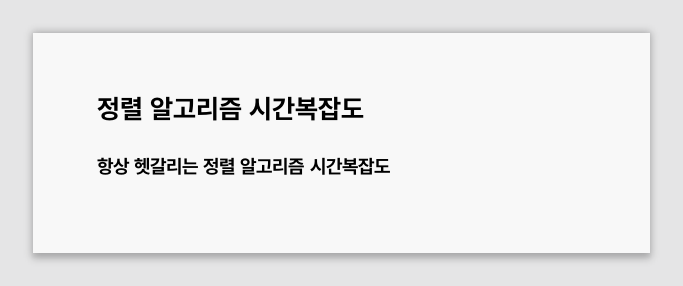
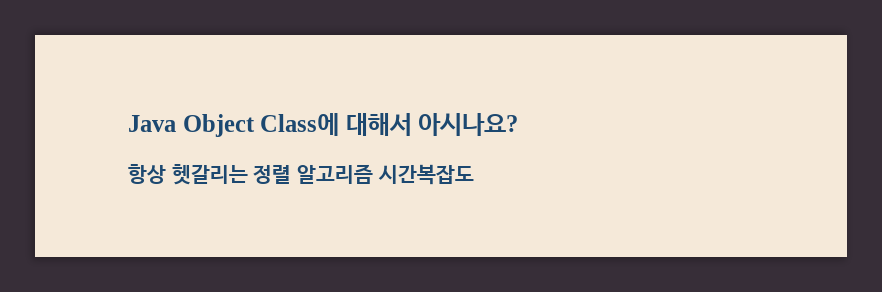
[97,96,365,121] 정렬 알고리즘 시간복잡도 -> [128,113,519,137] Java Object Class에 대해서 아시나요?

